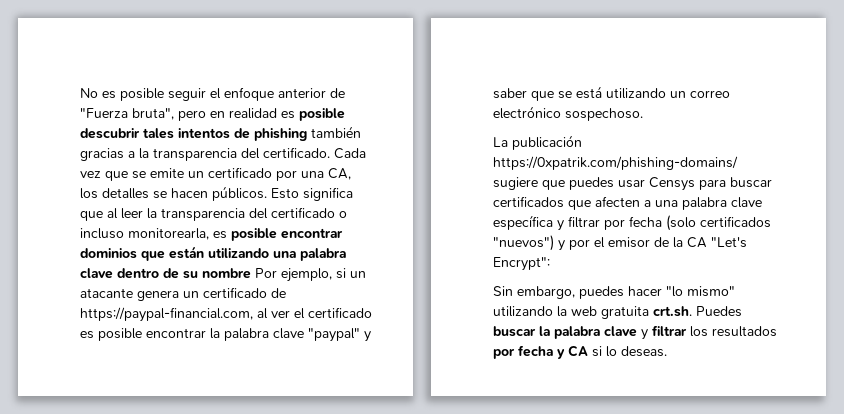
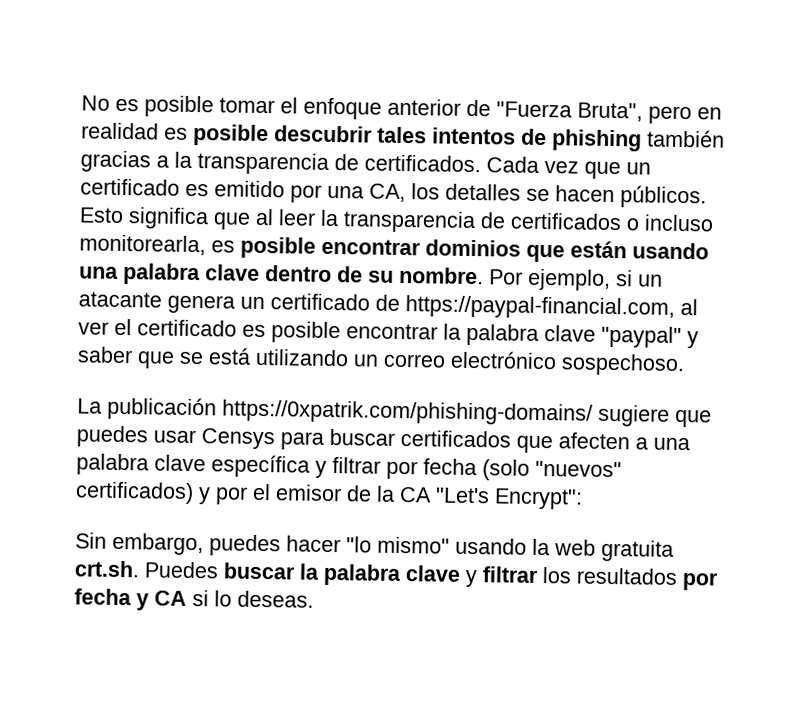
[168,88,206,101] seguir -> [219,97,275,114] tomar
[132,108,174,120] bruta", -> [577,102,643,122] Bruta",
[241,147,330,159] del certificado. -> [334,154,481,173] de certificados.
[132,167,272,179] se emite un certificado -> [626,162,651,175] [80,178,285,198] un certificado es emitido
[249,207,335,219] del certificado -> [480,212,622,231] de certificados
[208,248,269,258] utilizando -> [632,242,709,260] usando
[202,268,251,279] nombre -> [399,266,484,285] nombre.
[700,216,771,228] [493,235,554,251] certificados "nuevos") -> [535,460,622,478] [75,481,194,505] "nuevos" certificados)
[493,306,553,317] utilizando -> [455,537,527,555] usando

